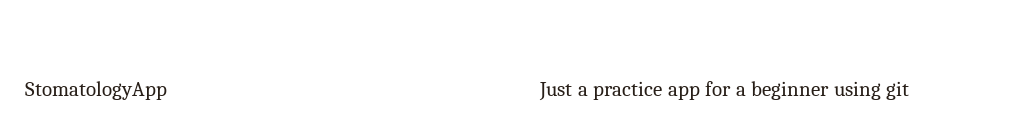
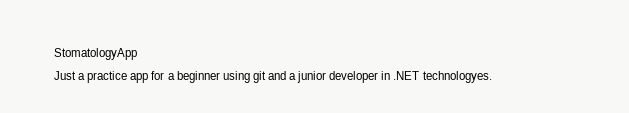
(910, 90) none -> [267,71,492,83] and a junior developer in .NET technologyes.

